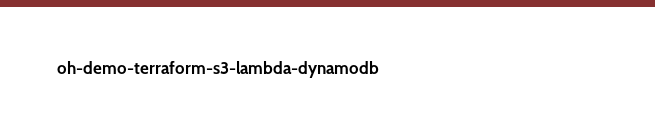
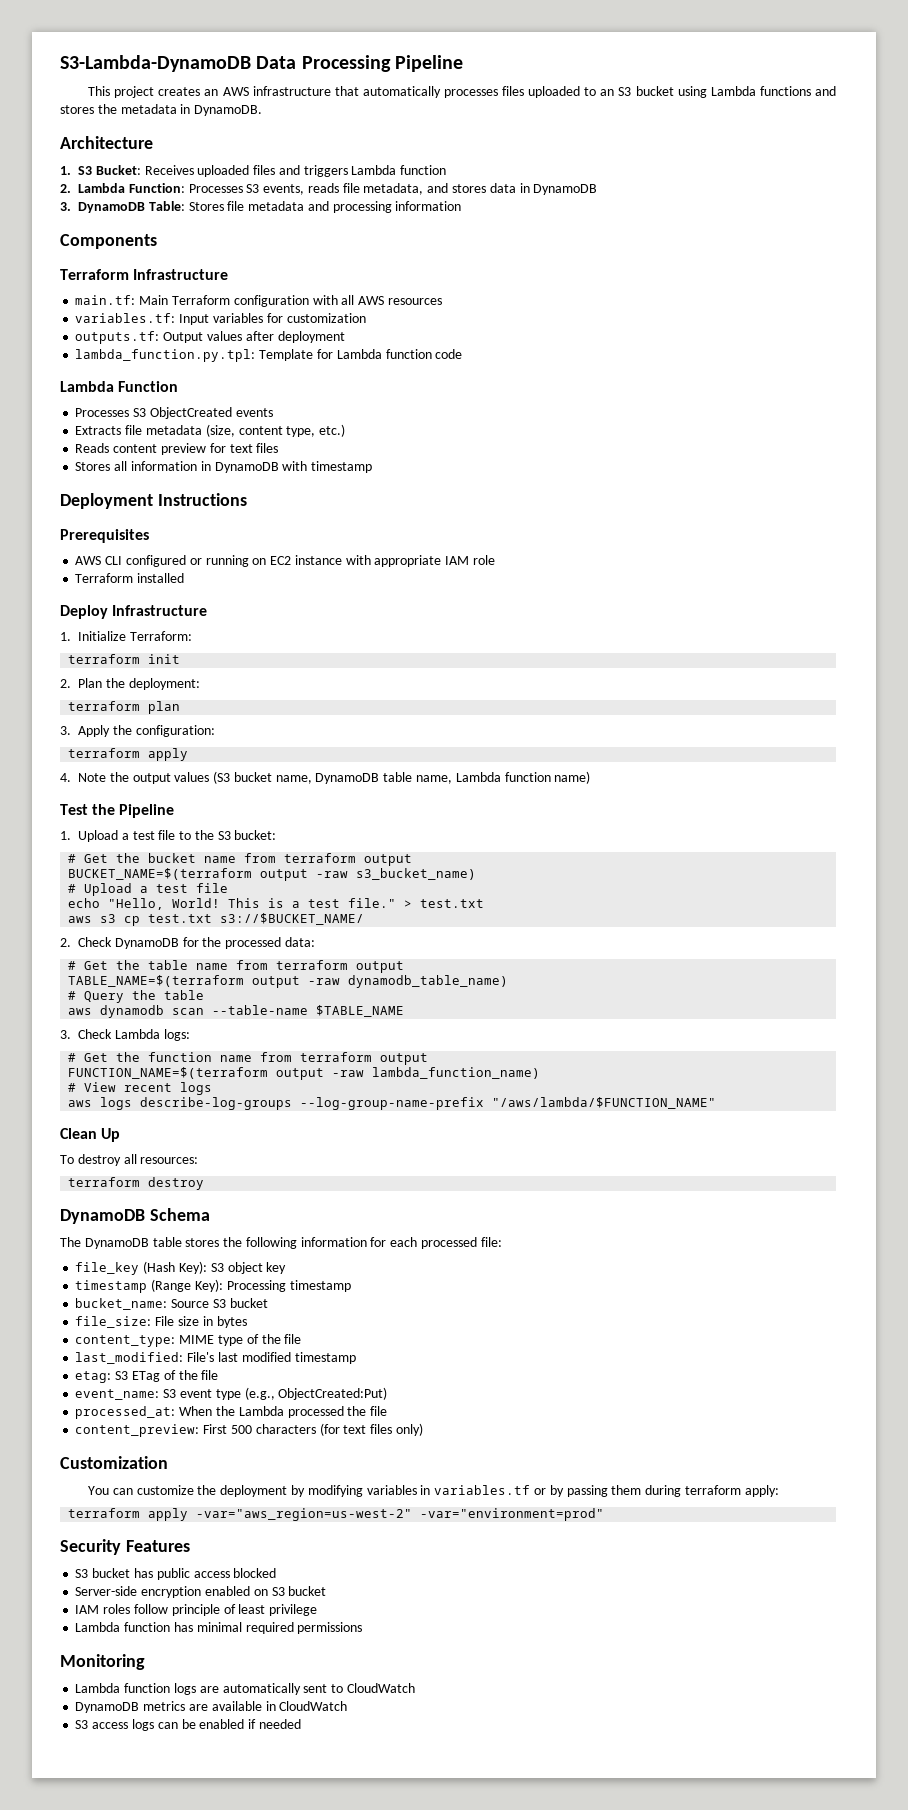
[57,61,379,78] oh-demo-terraform-s3-lambda-dynamodb -> [60,55,463,72] [88,86,836,98] [60,104,263,116] [60,136,153,149] [60,165,447,177] [60,183,598,195] [60,201,462,213] [60,234,157,249] [60,269,229,280] [75,295,442,307] [75,313,366,325] [75,331,345,344] [75,349,463,362] [60,381,179,392] [75,407,273,419] [75,424,346,437] [75,443,279,455] [75,461,373,473] [60,493,247,509] [60,529,149,543] [75,555,495,567] [75,573,185,583] [60,605,208,619] [60,631,192,641] [68,654,181,664] [60,678,200,690] [68,701,181,714] [60,725,215,737] [68,748,189,761] [60,771,591,784] [60,804,175,818] [60,830,277,842] [68,853,413,866] [68,868,477,881] [68,883,229,896] [68,898,485,910] [68,913,365,926] [60,937,315,949] [68,960,405,973] [68,975,509,988] [68,990,205,1003] [68,1005,405,1018] [60,1029,190,1041] [68,1052,429,1065] [68,1067,541,1080] [68,1082,213,1095] [68,1097,717,1110] [60,1128,121,1142] [60,1154,199,1166] [68,1177,205,1190] [60,1208,210,1224] [60,1237,502,1249] [75,1261,287,1275] [75,1279,351,1293] [75,1298,268,1310] [75,1316,247,1328] [75,1334,302,1347] [75,1352,356,1364] [75,1370,219,1383] [75,1387,388,1400] [75,1406,388,1419] [75,1423,423,1437] [60,1456,168,1469] [88,1485,779,1497] [68,1508,605,1521] [60,1539,190,1555] [75,1568,277,1580] [75,1586,327,1598] [75,1604,318,1616] [75,1622,363,1634] [60,1654,145,1670] [75,1683,415,1695] [75,1701,348,1713] [75,1719,301,1731] S3-Lambda-DynamoDB Data Processing Pipeline // This project creates an AWS infrastructure that automatically processes files uploaded to an S3 bucket using Lambda functions and stores the metadata in DynamoDB. // Architecture // 1. S3 Bucket: Receives uploaded files and triggers Lambda function // 2. Lambda Function: Processes S3 events, reads file metadata, and stores data in DynamoDB // 3. DynamoDB Table: Stores file metadata and processing information // Components // Terraform Infrastructure // main.tf: Main Terraform configuration with all AWS resources // variables.tf: Input variables for customization // outputs.tf: Output values after deployment // lambda_function.py.tpl: Template for Lambda function code // Lambda Function // Processes S3 ObjectCreated events // Extracts file metadata (size, content type, etc.) // Reads content preview for text files // Stores all information in DynamoDB with timestamp // Deployment Instructions // Prerequisites // AWS CLI configured or running on EC2 instance with appropriate IAM role // Terraform installed // Deploy Infrastructure // 1. Initialize Terraform: // terraform init // 2. Plan the deployment: // terraform plan // 3. Apply the configuration: // terraform apply // 4. Note the output values (S3 bucket name, DynamoDB table name, Lambda function name) // Test the Pipeline // 1. Upload a test file to the S3 bucket: // # Get the bucket name from terraform output // BUCKET_NAME=$(terraform output -raw s3_bucket_name) // # Upload a test file // echo "Hello, World! This is a test file." > test.txt // aws s3 cp test.txt s3://$BUCKET_NAME/ // 2. Check DynamoDB for the processed data: // # Get the table name from terraform output // TABLE_NAME=$(terraform output -raw dynamodb_table_name) // # Query the table // aws dynamodb scan --table-name $TABLE_NAME // 3. Check Lambda logs: // # Get the function name from terraform output // FUNCTION_NAME=$(terraform output -raw lambda_function_name) // # View recent logs // aws logs describe-log-groups --log-group-name-prefix "/aws/lambda/$FUNCTION_NAME" // Clean Up // To destroy all resources: // terraform destroy // DynamoDB Schema // The DynamoDB table stores the following information for each processed file: // file_key (Hash Key): S3 object key // timestamp (Range Key): Processing timestamp // bucket_name: Source S3 bucket // file_size: File size in bytes // content_type: MIME type of the file // last_modified: File's last modified timestamp // etag: S3 ETag of the file // event_name: S3 event type (e.g., ObjectCreated:Put) // processed_at: When the Lambda processed the file // content_preview: First 500 characters (for text files only) // Customization // You can customize the deployment by modifying variables in variables.tf or by passing them during terraform apply: // terraform apply -var="aws_region=us-west-2" -var="environment=prod" // Security Features // S3 bucket has public access blocked // Server-side encryption enabled on S3 bucket // IAM roles follow principle of least privilege // Lambda function has minimal required permissions // Monitoring // Lambda function logs are automatically sent to CloudWatch // DynamoDB metrics are available in CloudWatch // S3 access logs can be enabled if needed

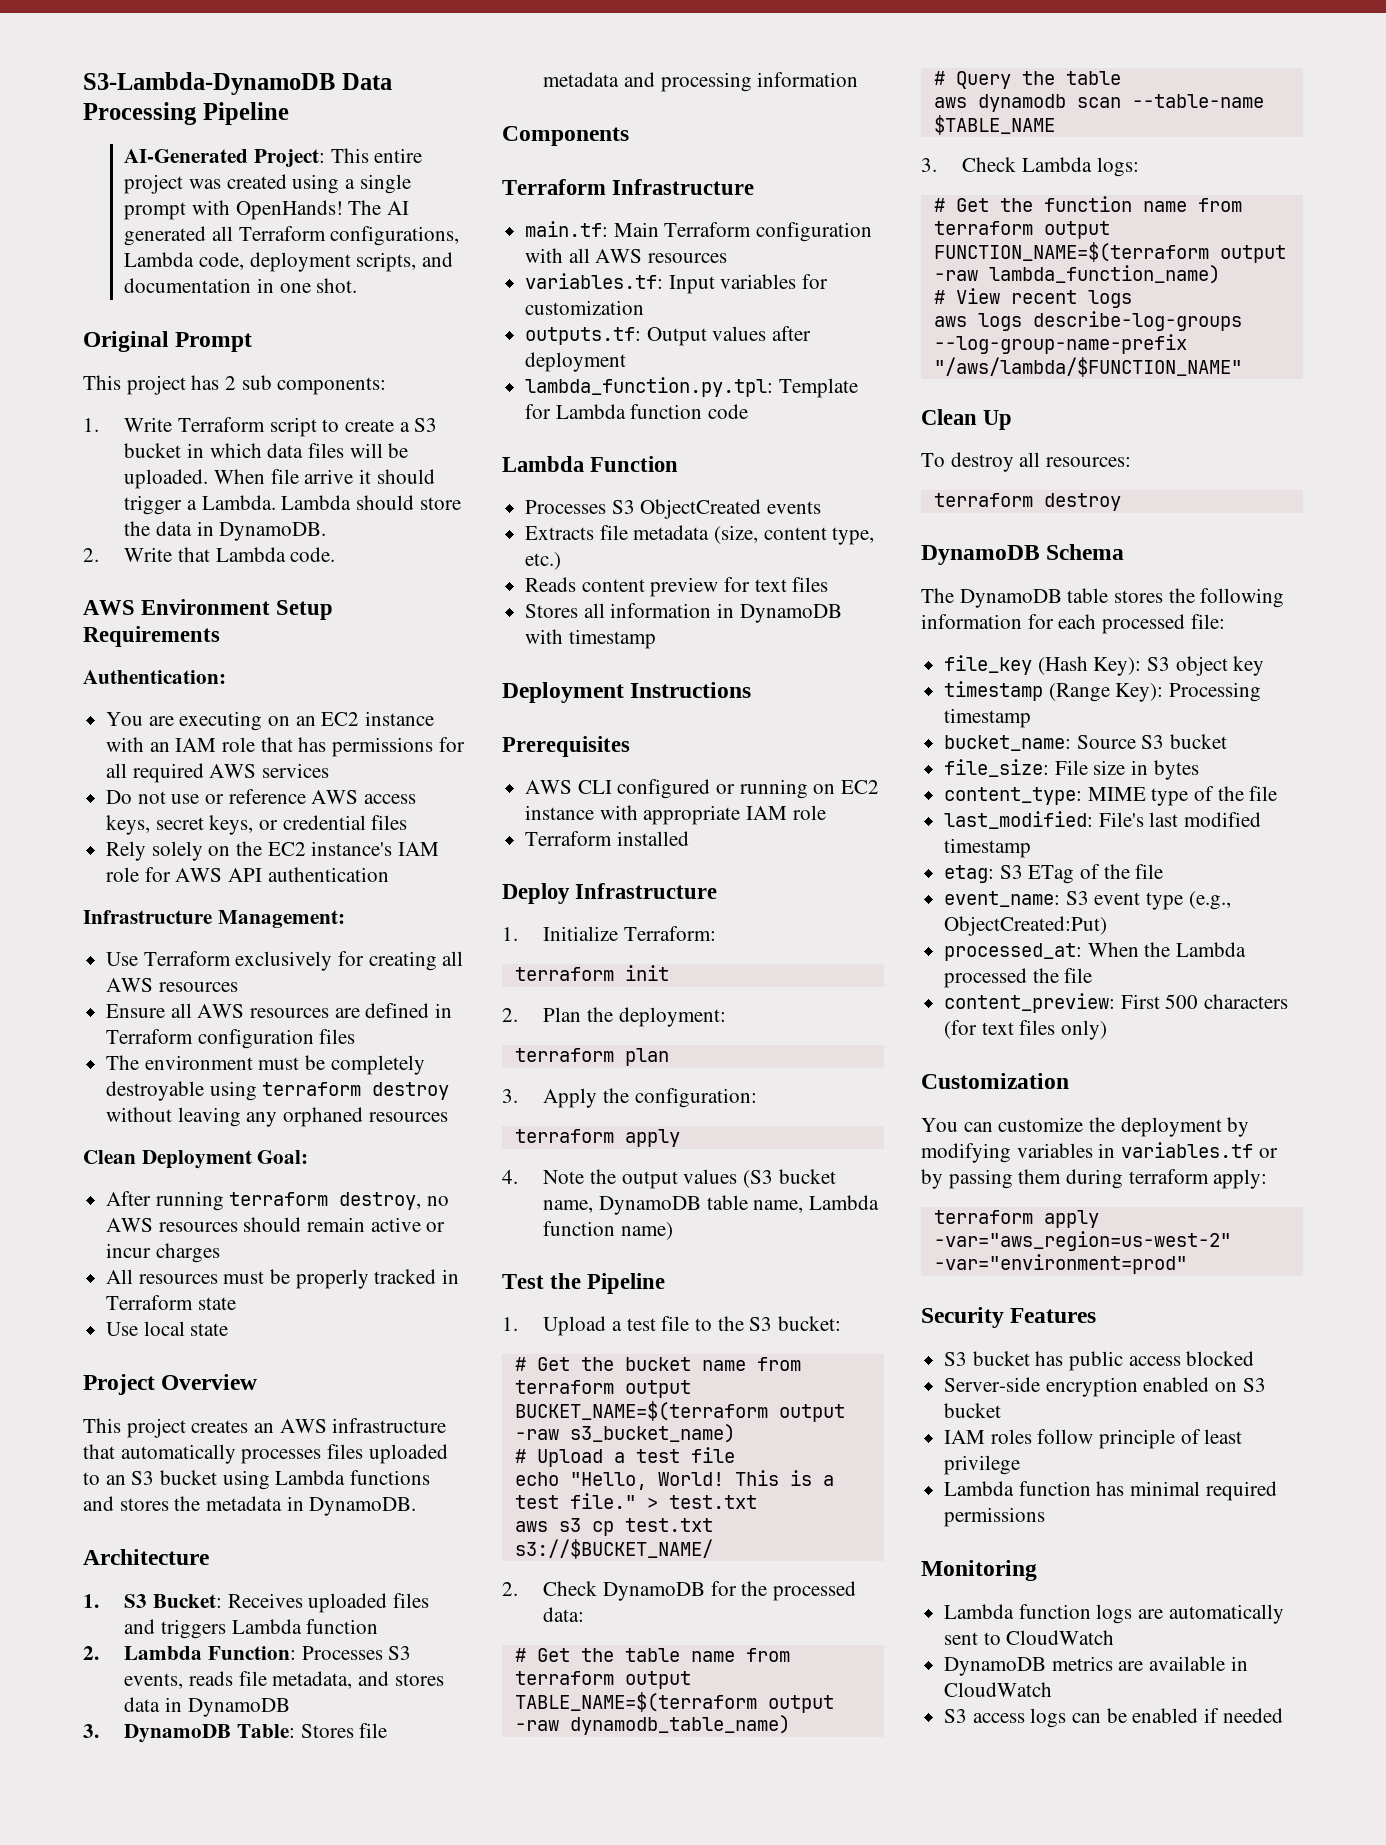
(463, 63) none -> [124,148,423,167] [124,174,411,194] [124,200,410,220] [124,226,460,246] [124,252,454,272] [124,278,358,293] [83,331,253,352] [83,375,387,395] [83,417,438,437] [124,443,409,458] [124,469,435,489] [124,495,461,515] [124,521,327,541] [83,547,336,562] [83,599,334,620] [83,626,220,647] [83,670,226,684] [106,711,435,731] [106,737,465,757] [106,763,330,783] [106,789,417,804] [106,815,408,835] [106,841,440,861] [106,867,389,882] [83,910,345,928] [106,951,464,971] [106,978,238,992] [106,1003,453,1018] [106,1029,356,1049] [106,1055,425,1075] [106,1081,450,1101] [106,1107,448,1127] [83,1150,309,1169] [106,1191,450,1211] [106,1217,446,1232] [106,1243,220,1263] [106,1269,460,1289] [106,1295,236,1310] [106,1321,229,1336] [83,1374,258,1395] // AI-Generated Project: This entire project was created using a single prompt with OpenHands! The AI generated all Terraform configurations, Lambda code, deployment scripts, and documentation in one shot. // Original Prompt // This project has 2 sub components: // 1. Write Terraform script to create a S3 bucket in which data files will be uploaded. When file arrive it should trigger a Lambda. Lambda should store the data in DynamoDB. // 2. Write that Lambda code. // AWS Environment Setup Requirements // Authentication: // You are executing on an EC2 instance with an IAM role that has permissions for all required AWS services // Do not use or reference AWS access keys, secret keys, or credential files // Rely solely on the EC2 instance's IAM role for AWS API authentication // Infrastructure Management: // Use Terraform exclusively for creating all AWS resources // Ensure all AWS resources are defined in Terraform configuration files // The environment must be completely destroyable using terraform destroy without leaving any orphaned resources // Clean Deployment Goal: // After running terraform destroy, no AWS resources should remain active or incur charges // All resources must be properly tracked in Terraform state // Use local state // Project Overview

